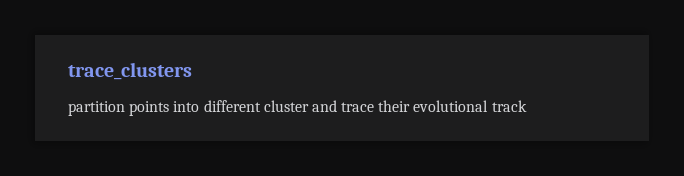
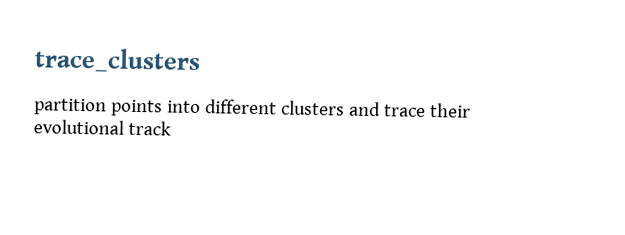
[263,100,309,112] cluster -> [280,100,345,116] clusters

